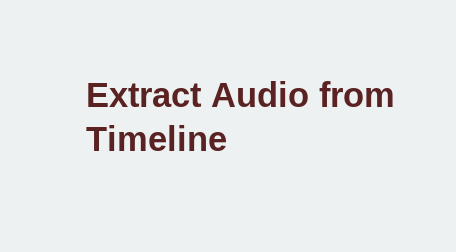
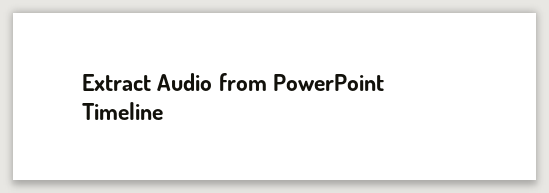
(395, 94) none -> [273,74,385,91] PowerPoint

